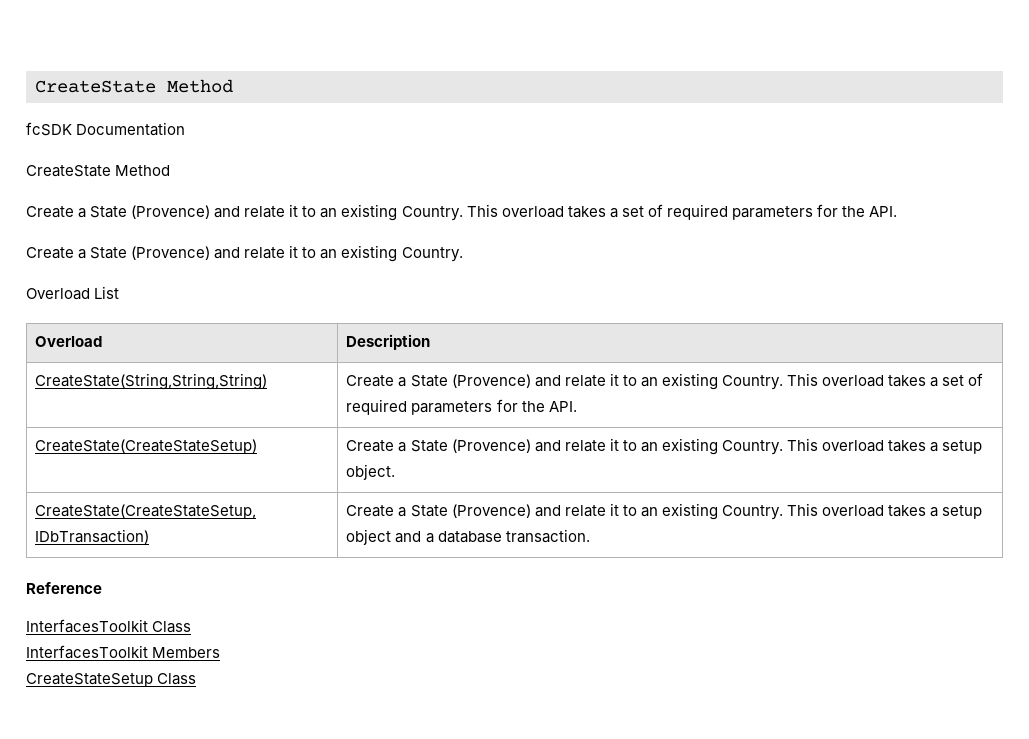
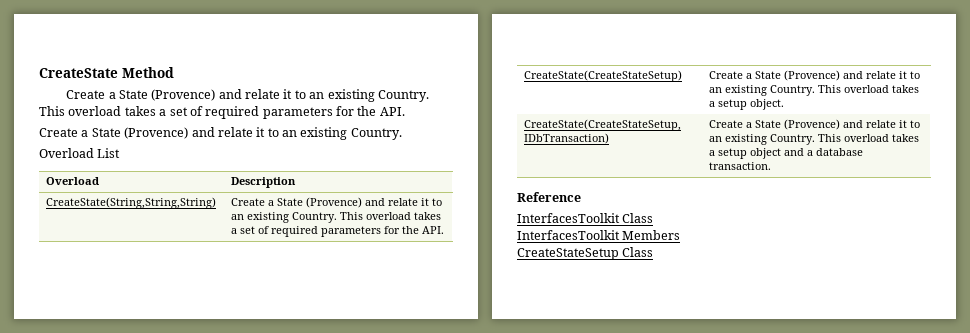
[35,79,233,93] [26,122,186,136] [26,165,171,177] CreateState Method // fcSDK Documentation // CreateState Method -> [39,67,174,78] CreateState Method

